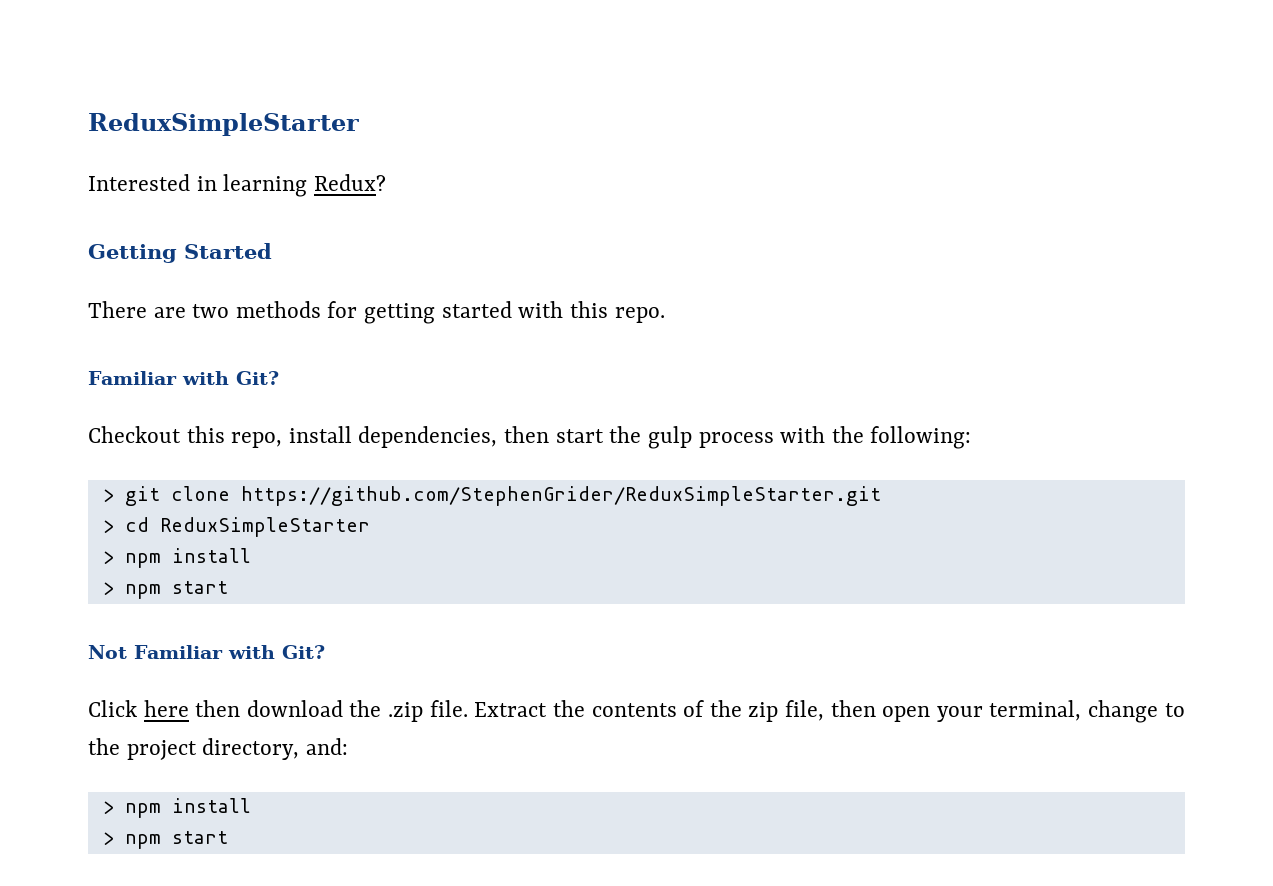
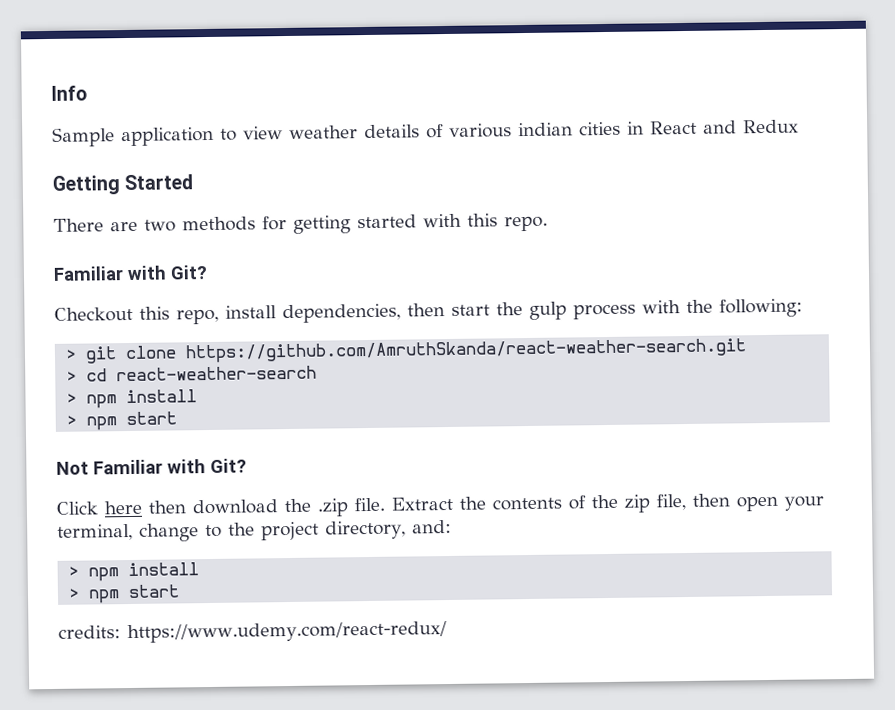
[88,113,359,136] [88,174,386,197] ReduxSimpleStarter // Interested in learning Redux? -> [51,85,87,101] [52,119,799,147] Info // Sample application to view weather details of various indian cities in React and Redux
[240,486,881,506] https://github.com/StephenGrider/ReduxSimpleStarter.git -> [185,338,748,364] https://github.com/AmruthSkanda/react-weather-search.git
[159,517,370,537] ReduxSimpleStarter -> [116,365,318,382] react-weather-search
(228, 837) none -> [58,621,447,644] // credits: https://www.udemy.com/react-redux/

